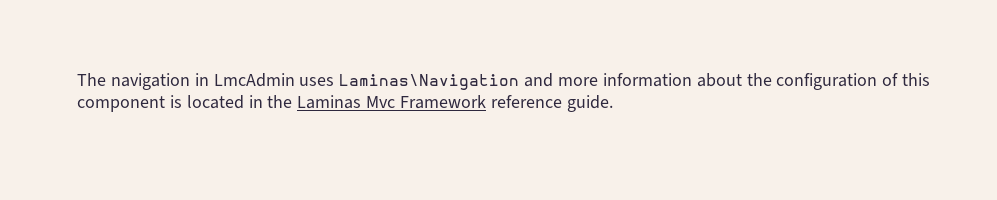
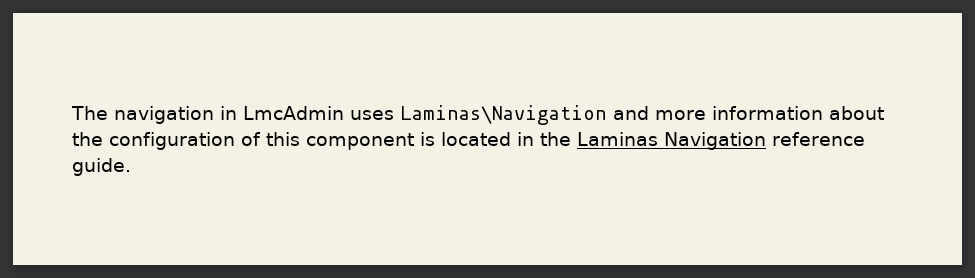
[366,95,487,109] Mvc Framework -> [664,132,766,150] Navigation

